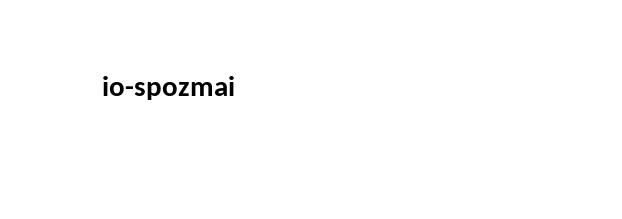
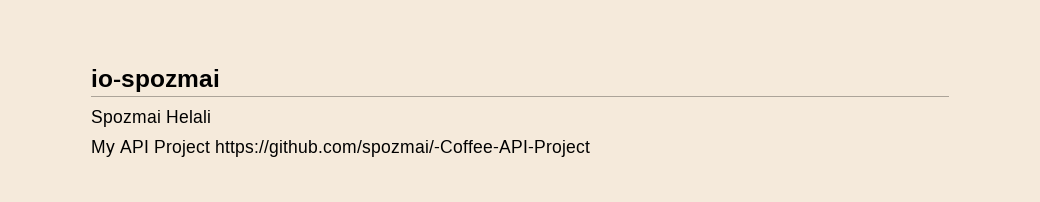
(235, 88) none -> [91,110,211,127] [91,140,590,157] // Spozmai Helali // My API Project https://github.com/spozmai/-Coffee-API-Project

